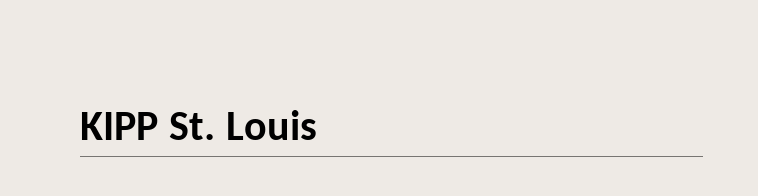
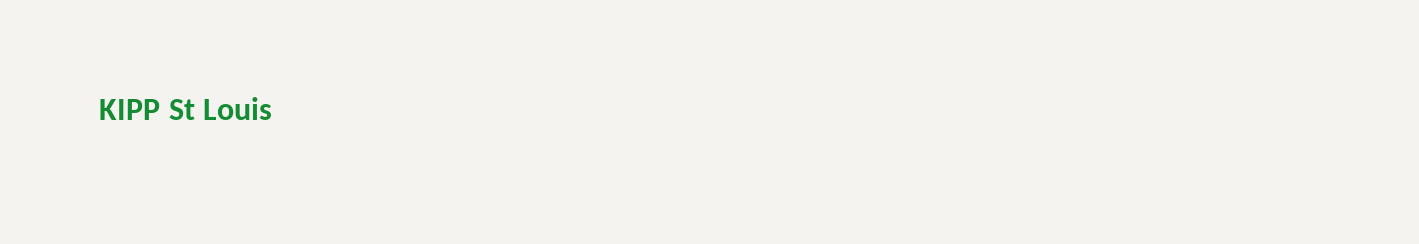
[169,112,216,140] St. -> [168,99,195,120] St

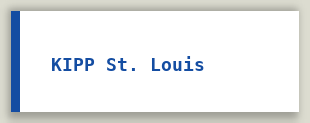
[168,99,195,120] St -> [106,58,139,71] St.

